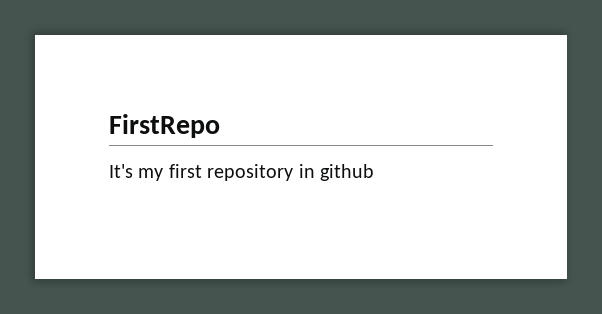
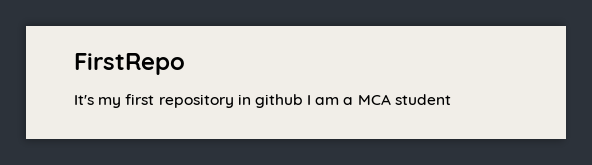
(374, 172) none -> [307,94,451,105] I am a MCA student

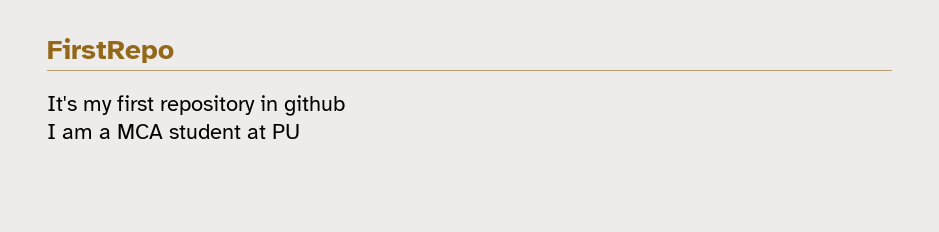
(303, 101) none -> (345, 105) //
(451, 99) none -> [247,124,300,139] at PU

